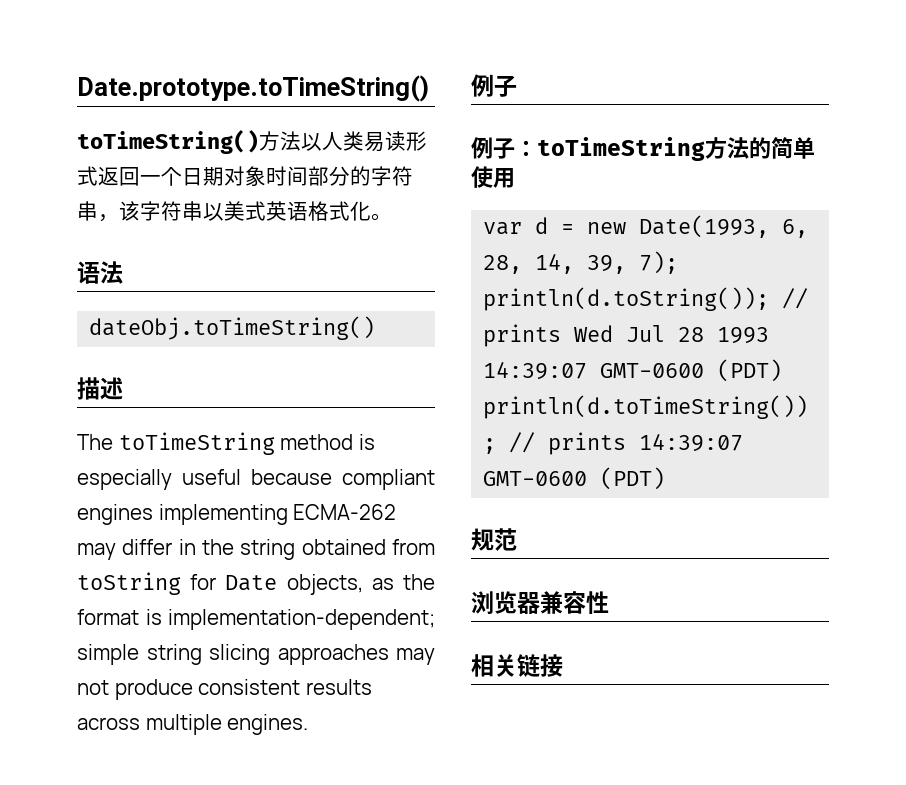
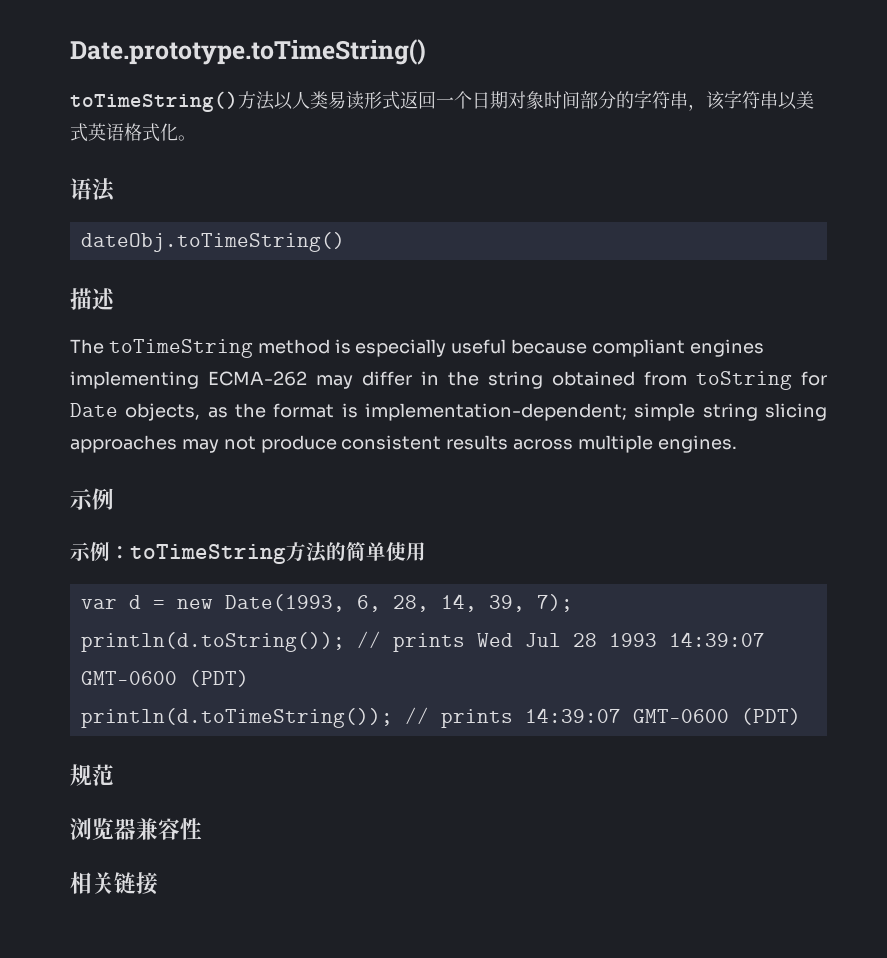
[471,74,517,97] [471,137,515,159] 例子 // 例子 -> [70,488,114,510] [70,542,110,561] 示例 // 示例

